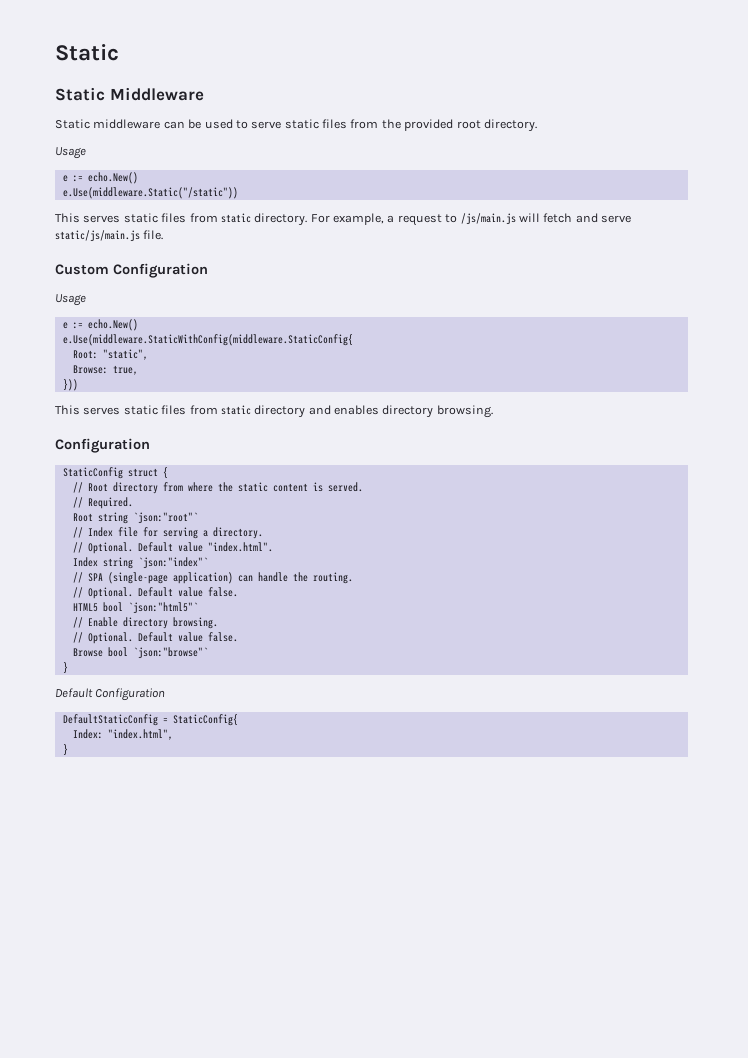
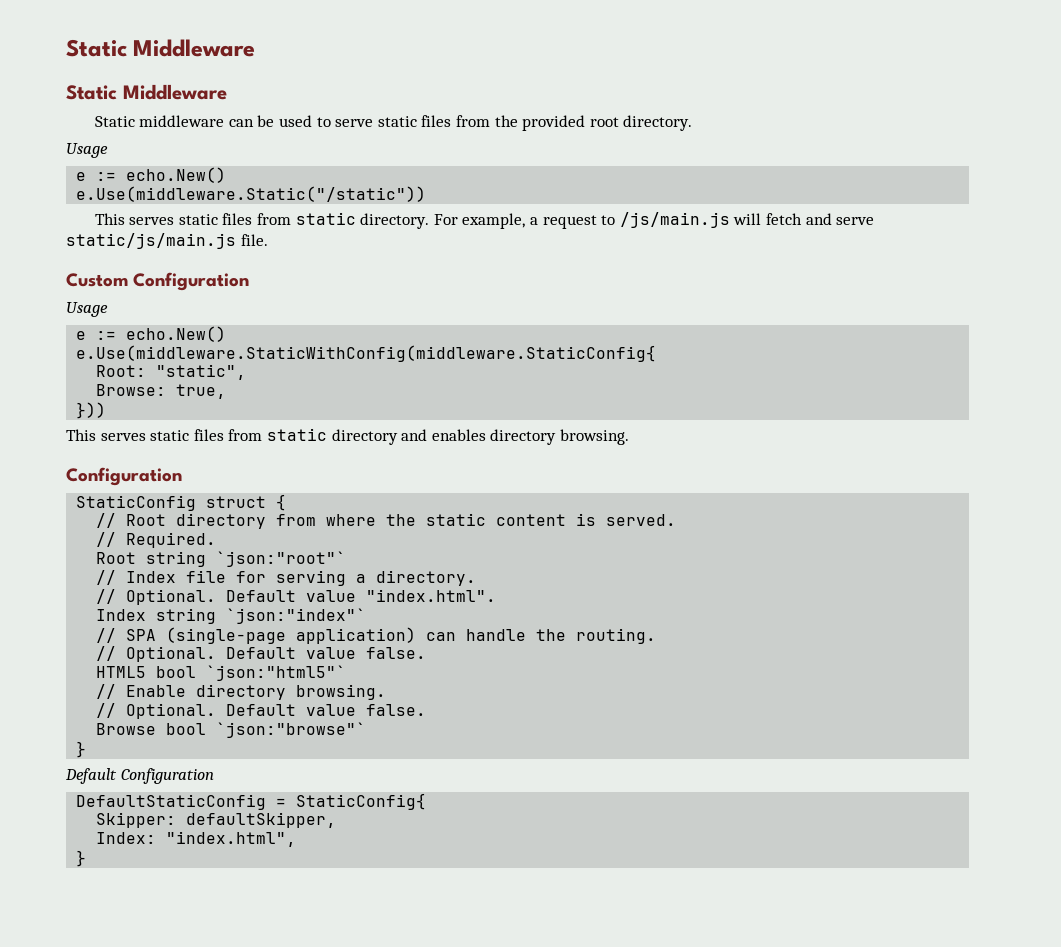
[55,44,119,61] Static -> [66,39,256,57] Static Middleware
(238, 720) none -> [96,812,337,828] // Skipper: defaultSkipper,

